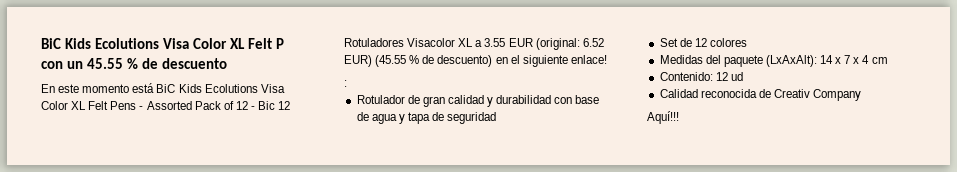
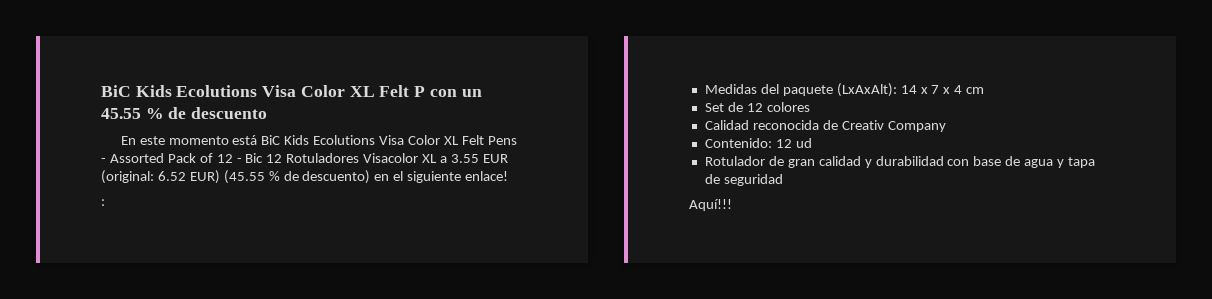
(347, 83) none -> [704,83,985,97] [704,102,810,112] [704,120,946,132] [704,138,812,148] // Medidas del paquete (LxAxAlt): 14 x 7 x 4 cm // Set de 12 colores // Calidad reconocida de Creativ Company // Contenido: 12 ud
[659,38,747,47] [659,55,888,67] [659,72,743,81] [659,89,862,101] // Set de 12 colores // Medidas del paquete (LxAxAlt): 14 x 7 x 4 cm // Contenido: 12 ud // Calidad reconocida de Creativ Company -> (783, 180) none

